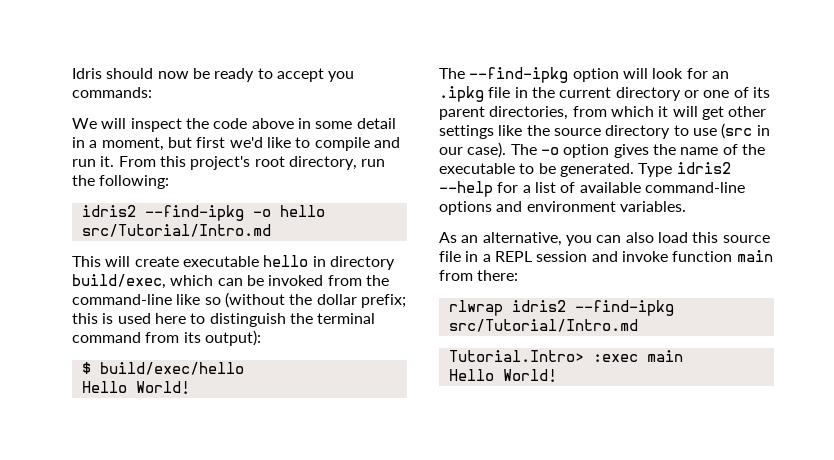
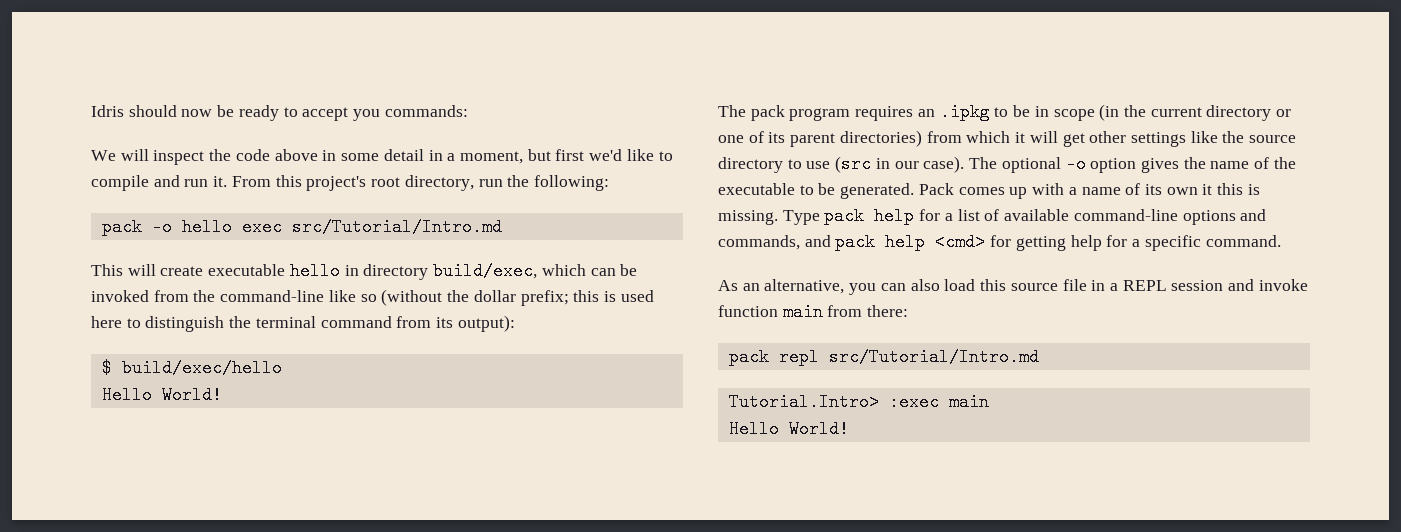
[81,205,244,221] idris2 --find-ipkg -> [101,218,142,236] pack
(325, 211) none -> [241,218,282,236] exec
[469,67,729,83] [439,86,528,102] --find-ipkg option will look for an .ipkg file in -> [750,103,1120,121] pack program requires an .ipkg to be in scope (in
[489,106,569,120] directories, -> [839,130,922,147] directories)
(537, 149) none -> [1001,157,1061,173] optional
[638,162,731,177] [439,181,493,197] Type idris2 --help -> [918,183,1260,199] [718,207,915,225] Pack comes up with a name of its own it this is missing. Type pack help
[526,201,686,212] environment variables. -> [718,233,1281,251] commands, and pack help <cmd> for getting help for a specific command.
[448,300,674,316] rlwrap idris2 --find-ipkg -> [728,348,819,366] pack repl

